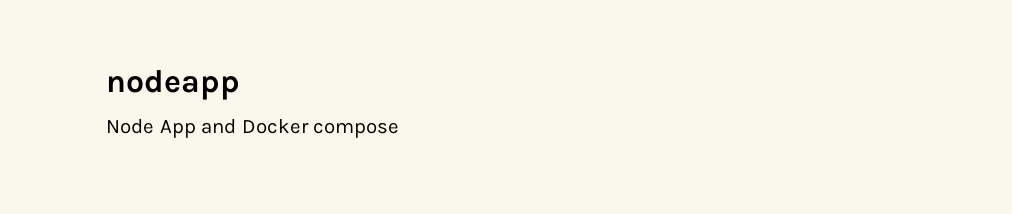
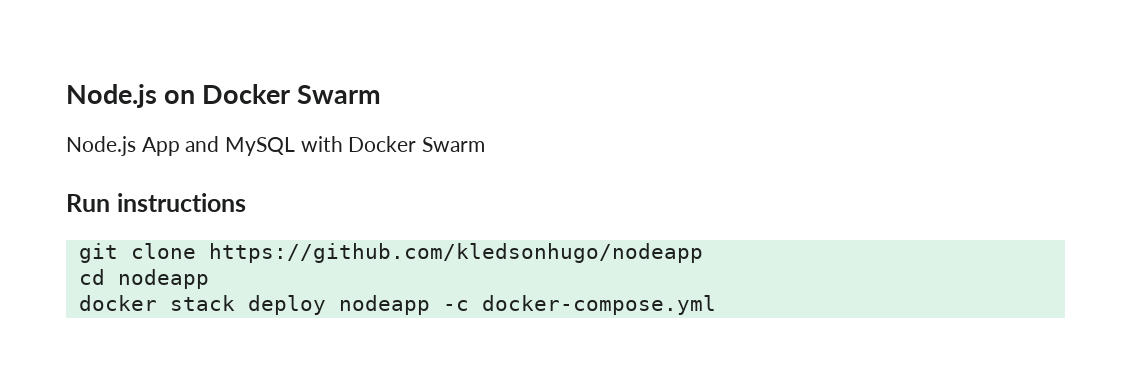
[106,70,240,100] [106,119,400,138] nodeapp // Node App and Docker compose -> [66,84,382,108] [66,136,486,156] [66,193,246,212] [78,243,703,263] [78,269,209,289] [78,295,716,315] Node.js on Docker Swarm // Node.js App and MySQL with Docker Swarm // Run instructions // git clone https://github.com/kledsonhugo/nodeapp // cd nodeapp // docker stack deploy nodeapp -c docker-compose.yml

